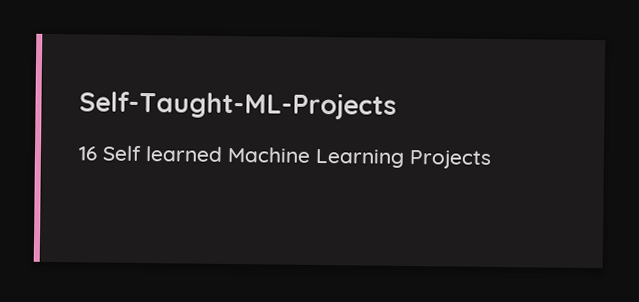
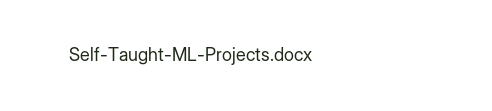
[79,90,397,120] [78,145,492,169] Self-Taught-ML-Projects // 16 Self learned Machine Learning Projects -> [69,47,312,65] Self-Taught-ML-Projects.docx

